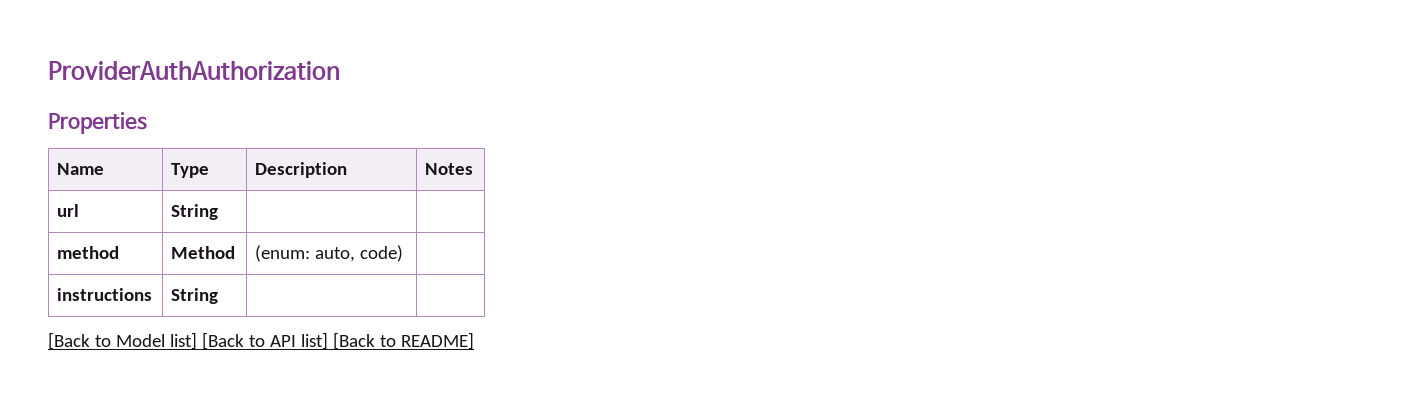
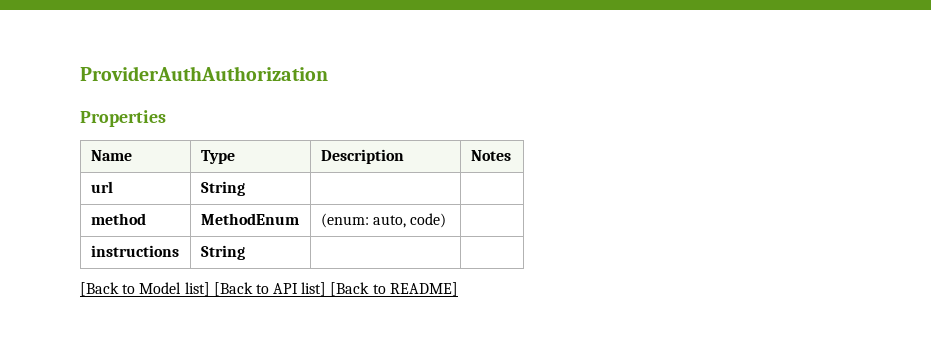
[171,246,236,259] Method -> [200,213,299,225] MethodEnum

